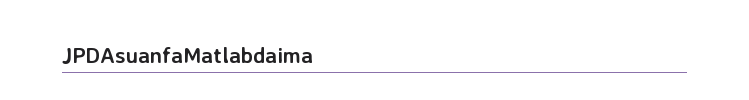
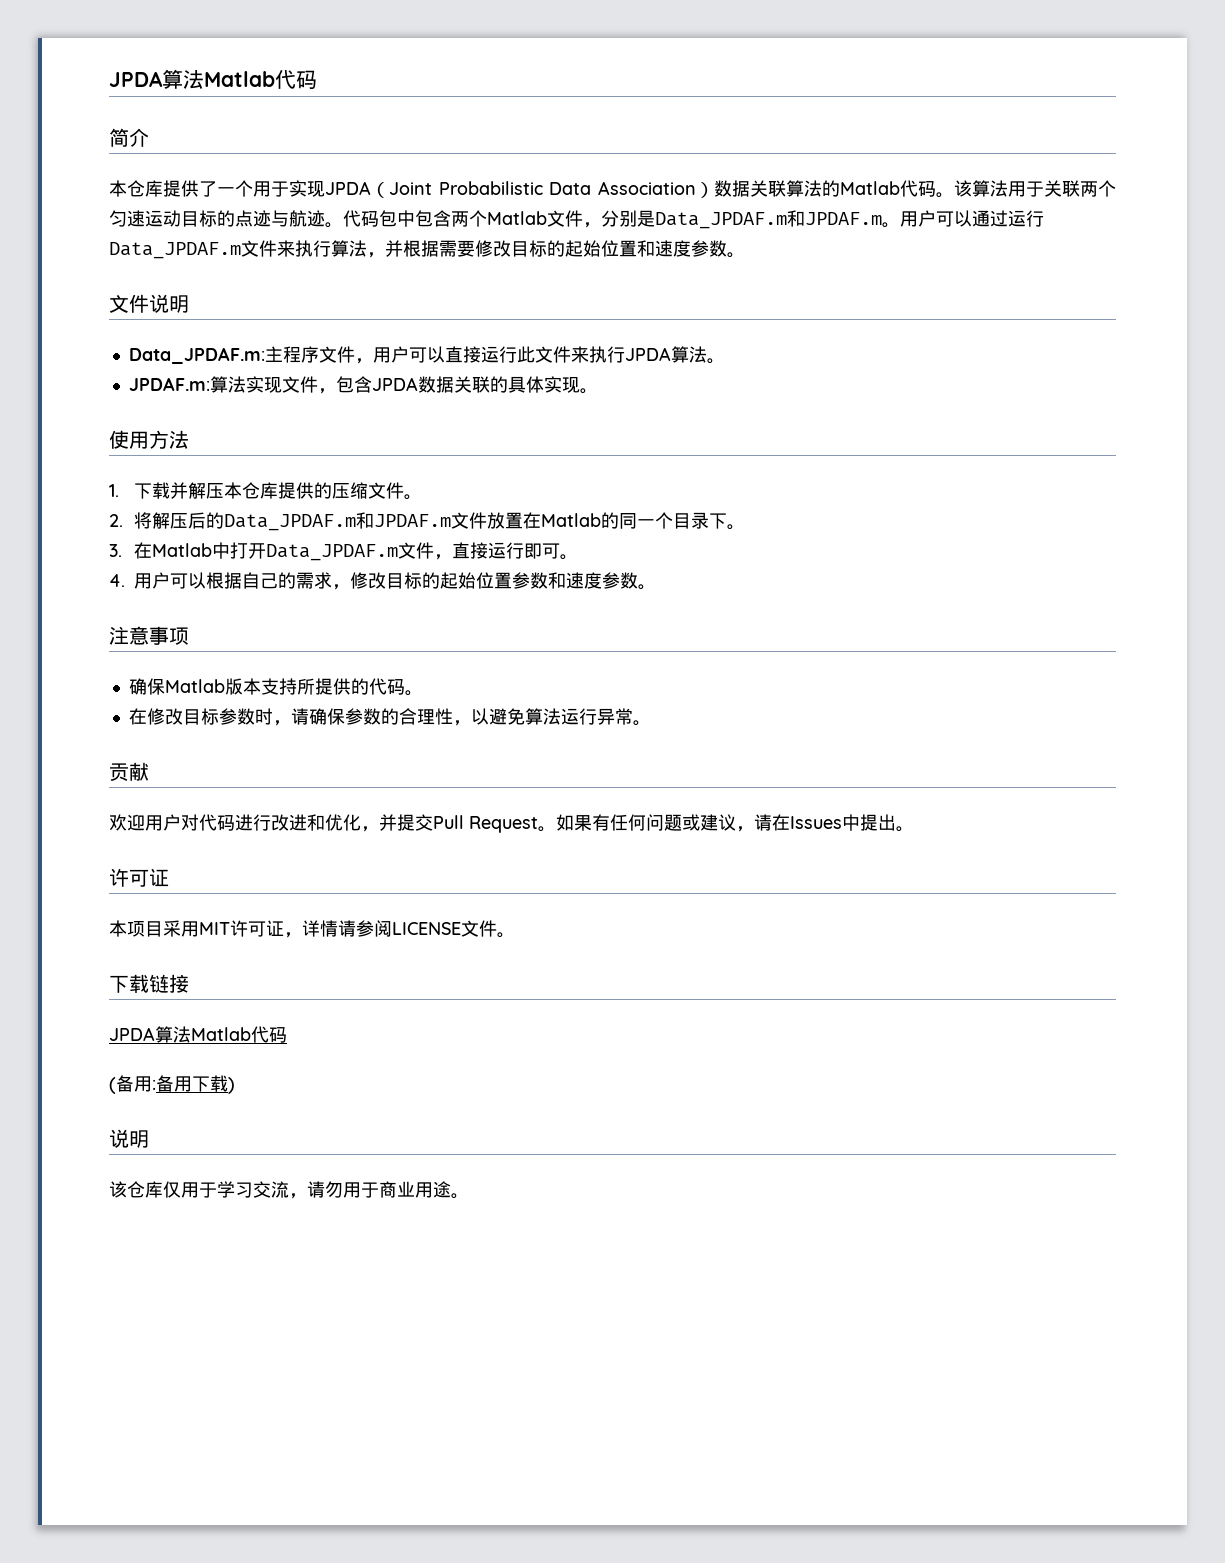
[62,47,313,64] JPDAsuanfaMatlabdaima -> [109,69,317,89] [109,128,149,147] [109,180,1116,198] [109,210,1044,229] [109,240,745,259] [109,294,189,313] [128,346,725,364] [128,376,598,394] [109,430,189,449] [109,482,423,500] [109,512,746,531] [109,542,579,561] [109,572,657,590] [109,626,189,645] [128,678,423,696] [128,708,651,726] [109,762,149,782] [109,814,914,833] [109,868,169,887] [109,920,515,938] [109,974,189,993] [109,1026,287,1043] [109,1075,235,1094] [109,1129,149,1148] [109,1181,469,1199] JPDA算法Matlab代码 // 简介 // 本仓库提供了一个用于实现JPDA（Joint Probabilistic Data Association）数据关联算法的Matlab代码。该算法用于关联两个匀速运动目标的点迹与航迹。代码包中包含两个Matlab文件，分别是Data_JPDAF.m和JPDAF.m。用户可以通过运行Data_JPDAF.m文件来执行算法，并根据需要修改目标的起始位置和速度参数。 // 文件说明 // Data_JPDAF.m:主程序文件，用户可以直接运行此文件来执行JPDA算法。 // JPDAF.m:算法实现文件，包含JPDA数据关联的具体实现。 // 使用方法 // 1.下载并解压本仓库提供的压缩文件。 // 2.将解压后的Data_JPDAF.m和JPDAF.m文件放置在Matlab的同一个目录下。 // 3.在Matlab中打开Data_JPDAF.m文件，直接运行即可。 // 4.用户可以根据自己的需求，修改目标的起始位置参数和速度参数。 // 注意事项 // 确保Matlab版本支持所提供的代码。 // 在修改目标参数时，请确保参数的合理性，以避免算法运行异常。 // 贡献 // 欢迎用户对代码进行改进和优化，并提交Pull Request。如果有任何问题或建议，请在Issues中提出。 // 许可证 // 本项目采用MIT许可证，详情请参阅LICENSE文件。 // 下载链接 // JPDA算法Matlab代码 // (备用:备用下载) // 说明 // 该仓库仅用于学习交流，请勿用于商业用途。

